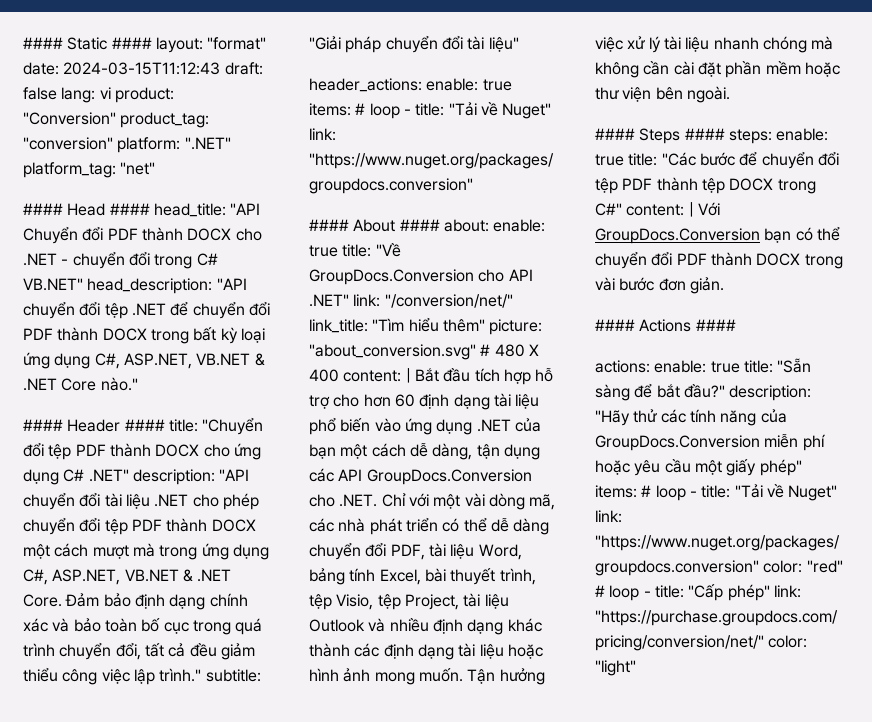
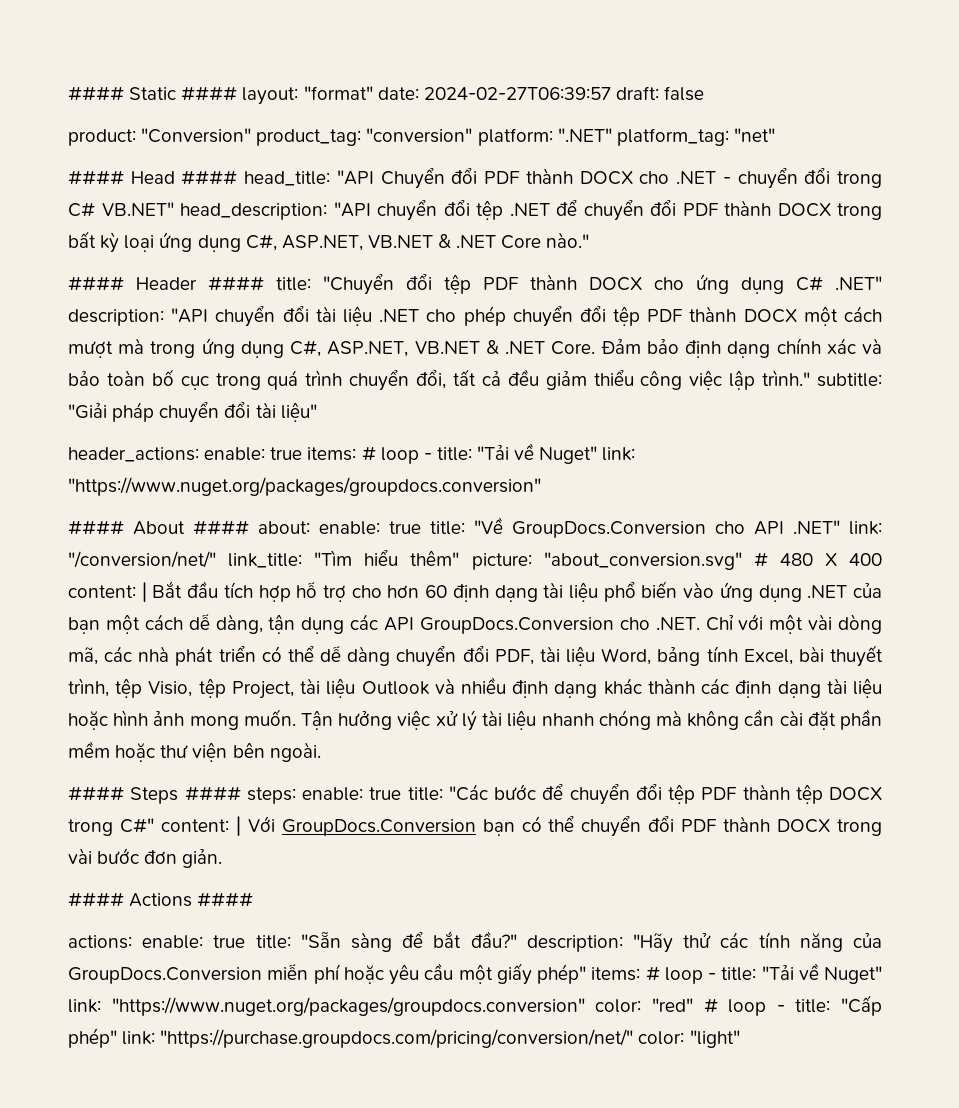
[63,62,221,75] 2024-03-15T11:12:43 -> [423,87,611,100] 2024-02-27T06:39:57
[61,87,111,103] lang: vi -> (705, 93) //

